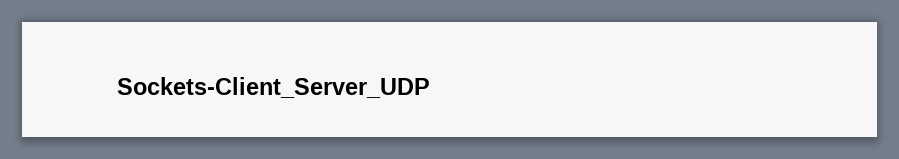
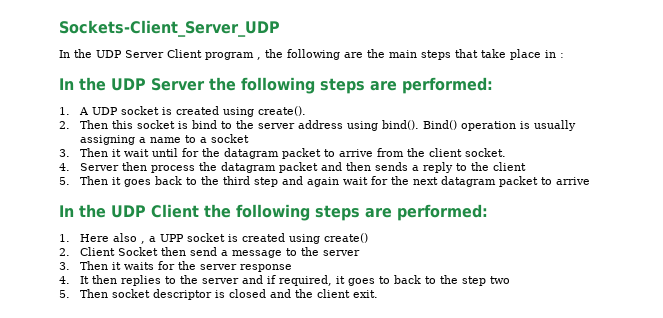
(430, 87) none -> [59,49,564,60] [59,77,493,94] [59,106,306,117] [59,120,576,131] [79,134,249,145] [59,148,506,159] [59,162,526,173] [59,176,590,187] [59,204,488,221] [59,233,368,244] [59,247,360,258] [59,261,292,272] [59,275,510,286] [59,289,378,300] // In the UDP Server Client program , the following are the main steps that take place in : // In the UDP Server the following steps are performed: // 1. A UDP socket is created using create(). // 2. Then this socket is bind to the server address using bind(). Bind() operation is usually assigning a name to a socket // 3. Then it wait until for the datagram packet to arrive from the client socket. // 4. Server then process the datagram packet and then sends a reply to the client // 5. Then it goes back to the third step and again wait for the next datagram packet to arrive // In the UDP Client the following steps are performed: // 1. Here also , a UPP socket is created using create() // 2. Client Socket then send a message to the server // 3. Then it waits for the server response // 4. It then replies to the server and if required, it goes to back to the step two // 5. Then socket descriptor is closed and the client exit.

